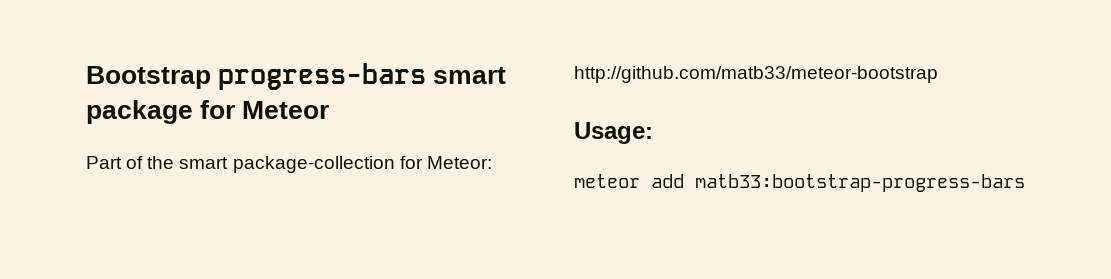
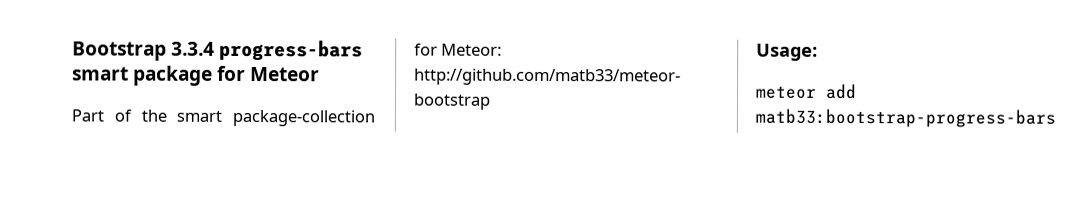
(211, 77) none -> [171,41,216,56] 3.3.4

